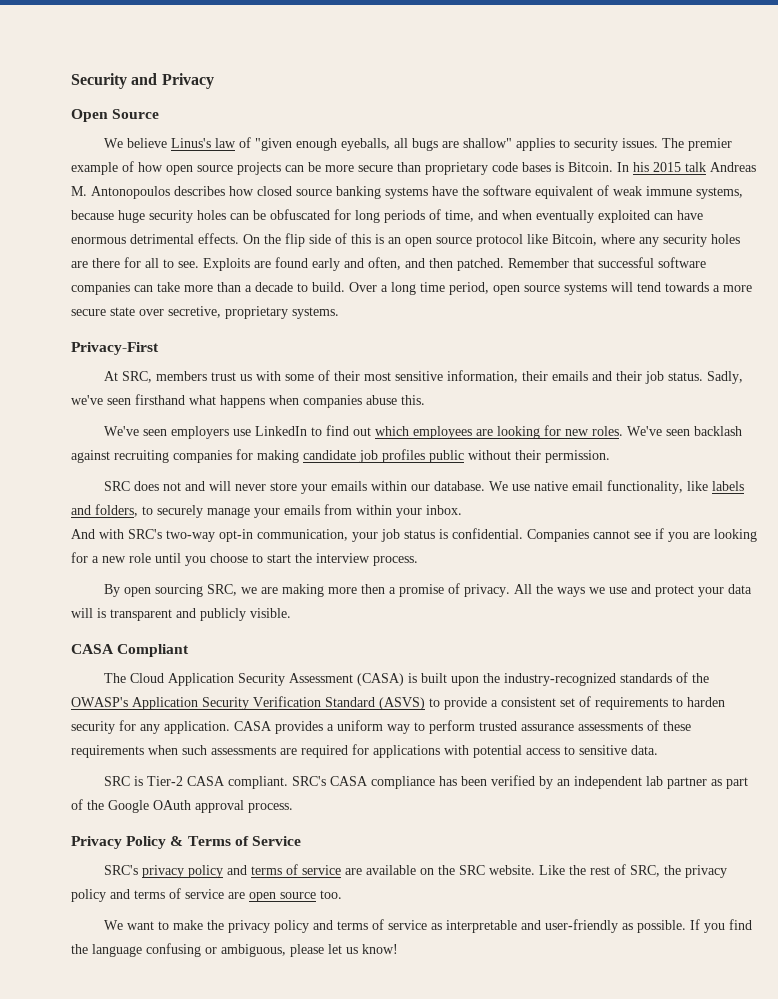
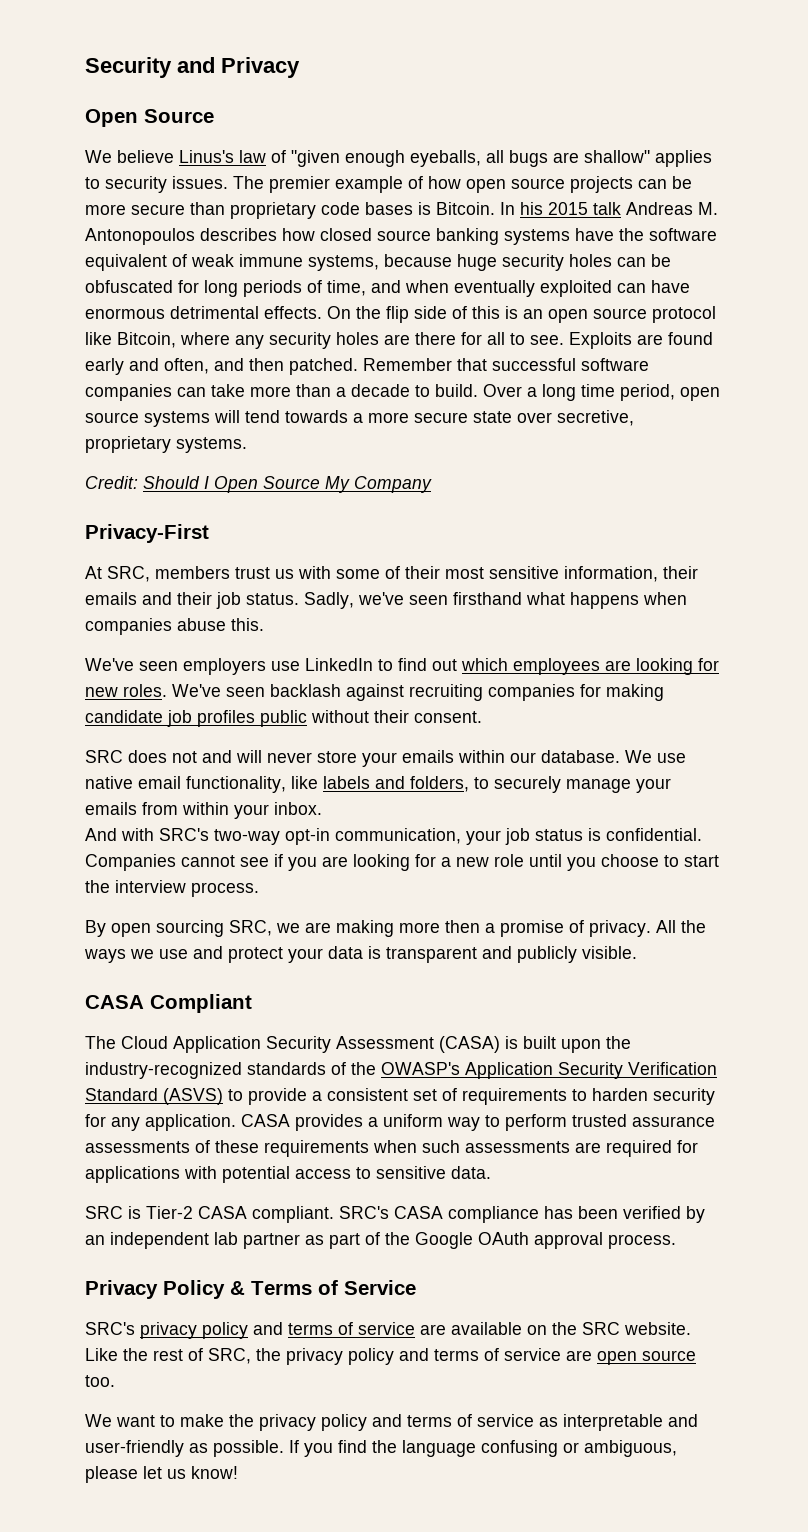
(339, 313) none -> [85,476,432,493] // Credit: Should I Open Source My Company
[545,450,610,463] permission. -> [414,711,482,723] consent.
[71,608,93,618] will -> (363, 952) none

